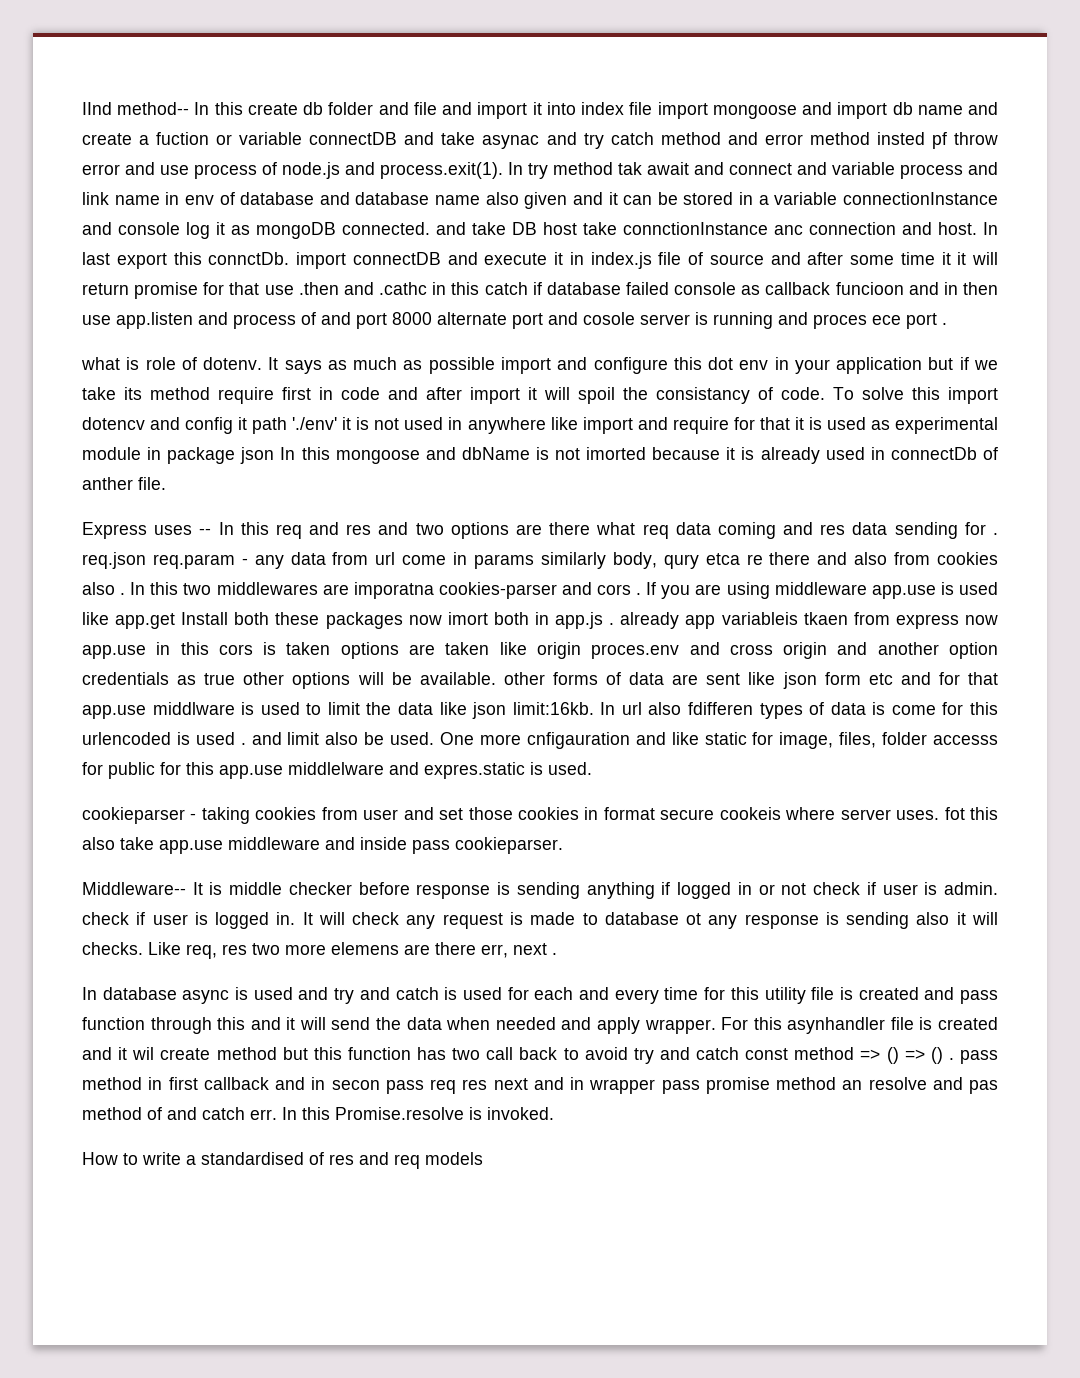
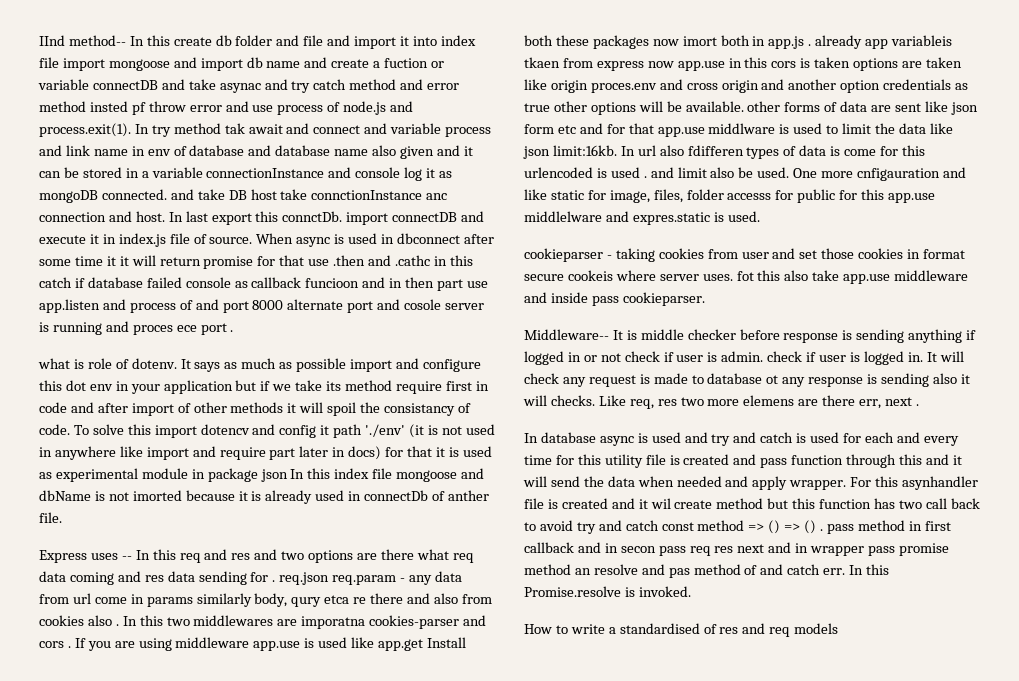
[709,252,801,265] source and -> [209,233,460,247] source. When async is used in dbconnect
(998, 288) none -> [437,279,464,291] part
(520, 395) none -> [177,402,284,413] of other methods
[342,417,352,430] it -> [409,424,425,438] (it
(729, 425) none -> [269,446,382,460] part later in docs)
(330, 453) none -> [334,468,393,479] index file

